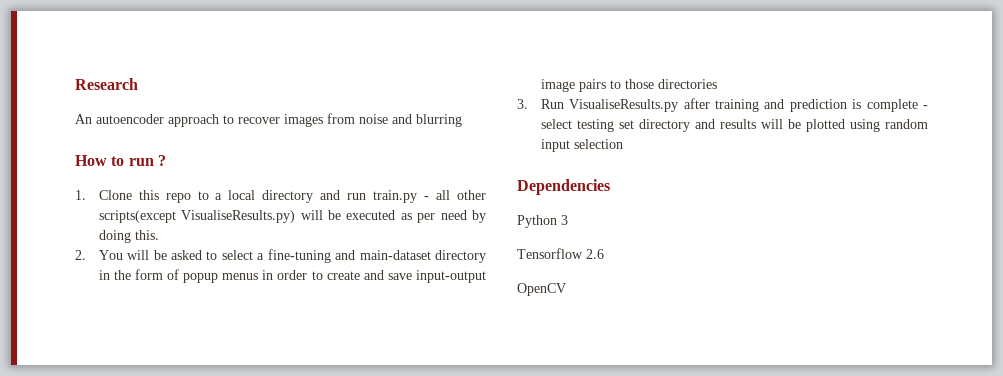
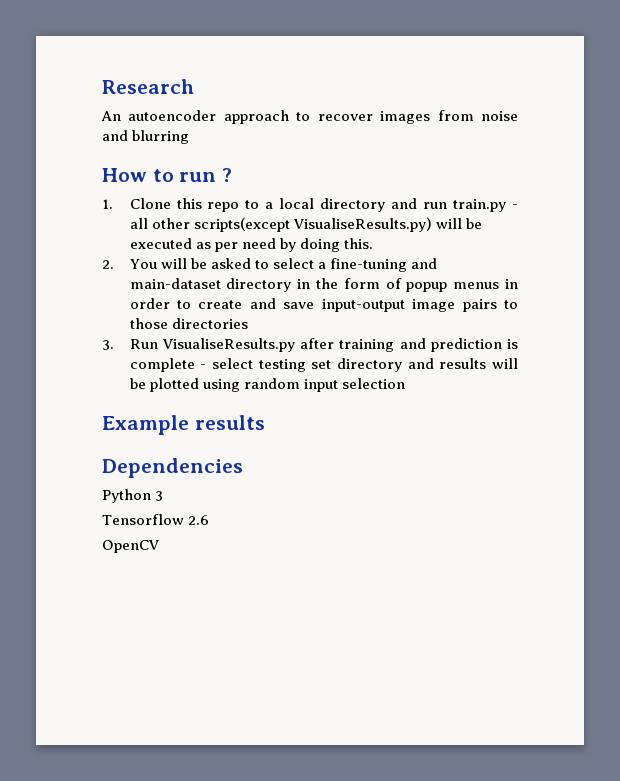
(623, 144) none -> [102,415,265,435] // Example results

